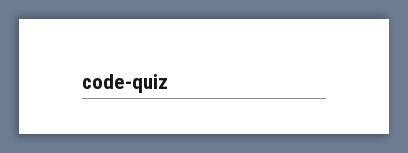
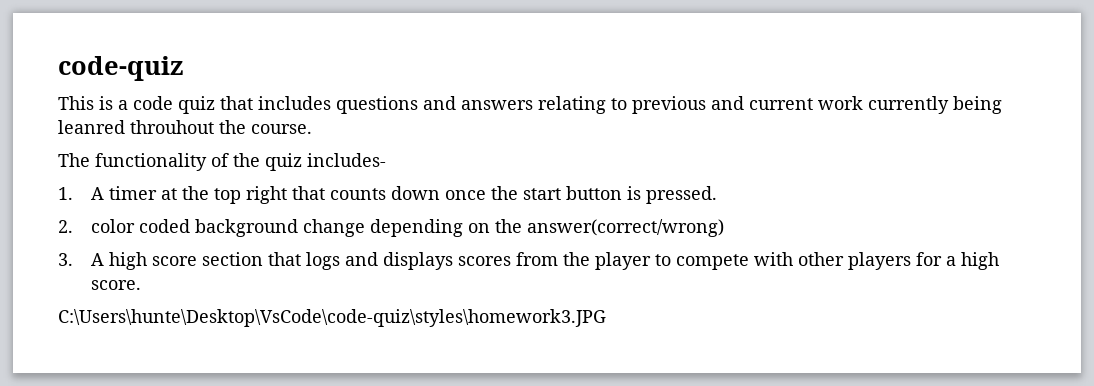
(168, 83) none -> [58,96,1002,114] [58,120,312,134] [58,153,386,171] [58,186,718,204] [58,219,725,237] [58,252,1000,270] [91,280,142,290] [58,309,606,327] // This is a code quiz that includes questions and answers relating to previous and current work currently being leanred throuhout the course. // The functionality of the quiz includes- // 1. A timer at the top right that counts down once the start button is pressed. // 2. color coded background change depending on the answer(correct/wrong) // 3. A high score section that logs and displays scores from the player to compete with other players for a high score. // C:\Users\hunte\Desktop\VsCode\code-quiz\styles\homework3.JPG

